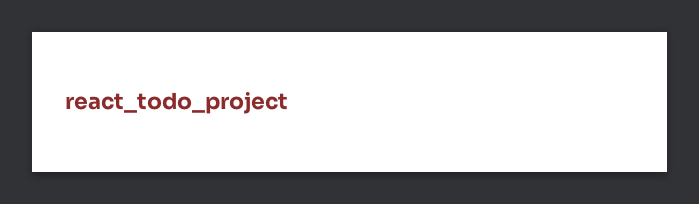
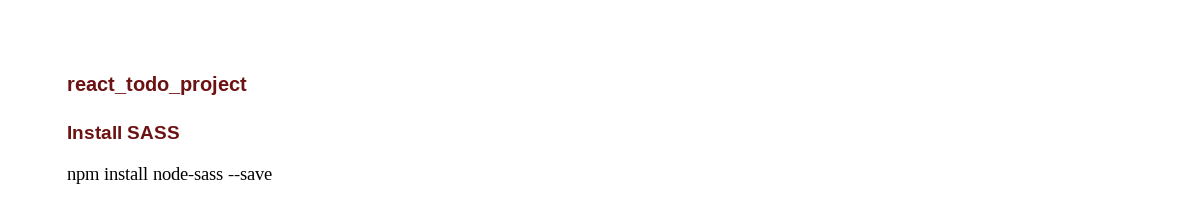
(288, 103) none -> [67,126,181,139] [67,167,272,184] // Install SASS // npm install node-sass --save

